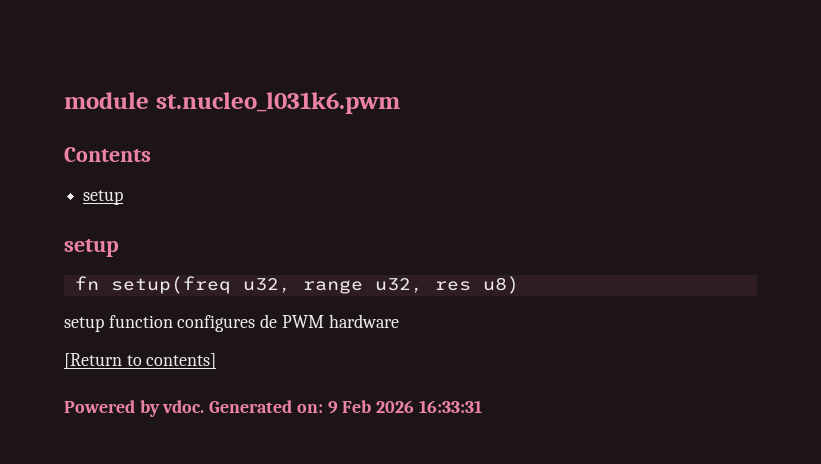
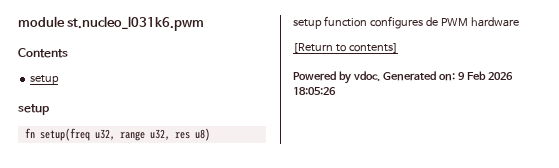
[418,400,482,413] 16:33:31 -> [293,87,336,95] 18:05:26

